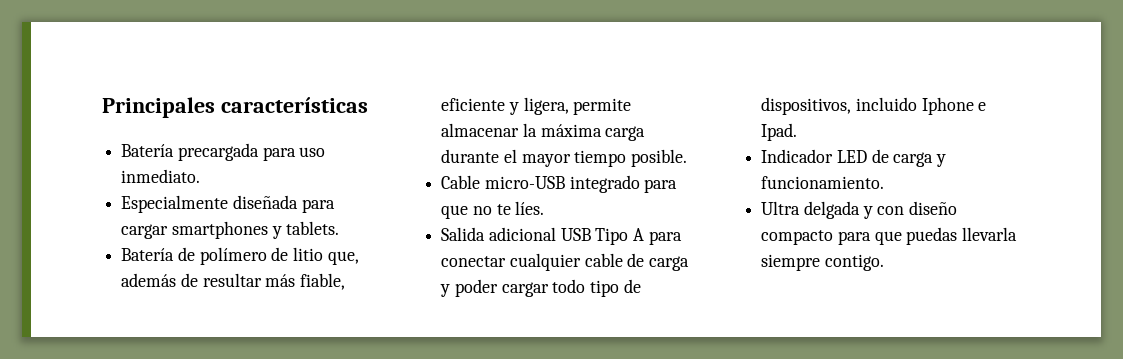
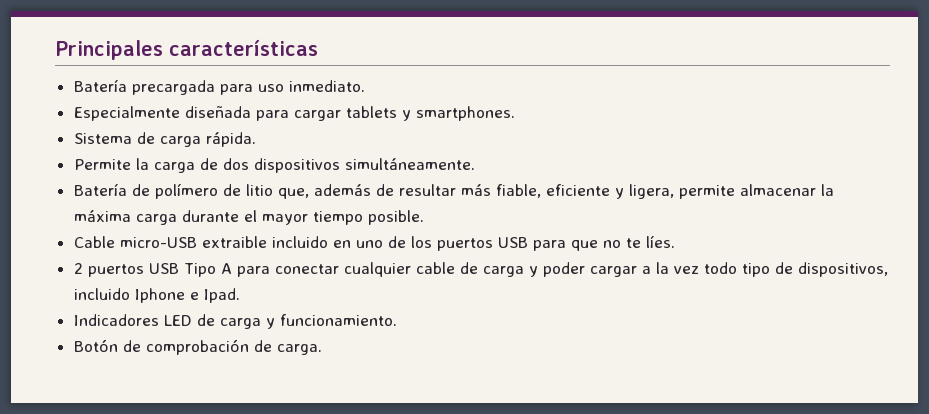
[171,221,340,239] smartphones y tablets. -> [345,106,515,121] [73,132,256,147] [73,158,475,173] tablets y smartphones. // Sistema de carga rápida. // Permite la carga de dos dispositivos simultáneamente.
[569,175,640,193] integrado -> [201,236,528,251] extraible incluido en uno de los puertos USB
[441,227,556,241] Salida adicional -> [73,263,144,277] 2 puertos
(549, 289) none -> [641,262,699,274] a la vez
[761,149,834,163] Indicador -> [73,314,159,326] Indicadores
[761,201,958,219] [761,227,1018,245] [761,254,884,271] Ultra delgada y con diseño compacto para que puedas llevarla siempre contigo. -> [73,339,322,355] Botón de comprobación de carga.

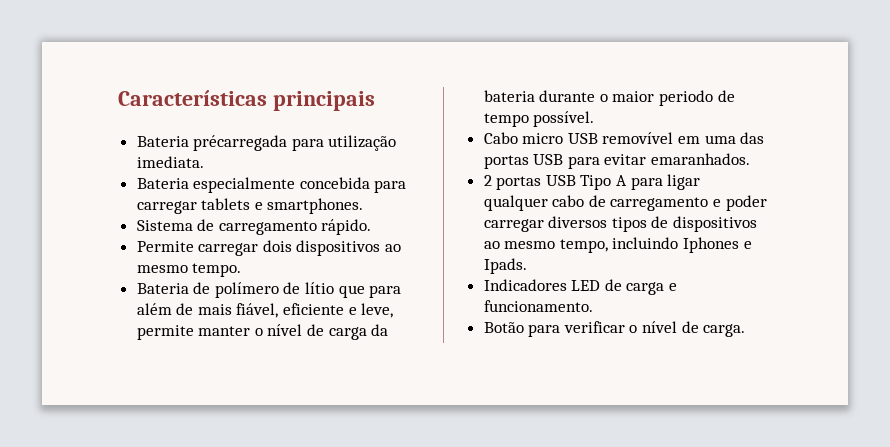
[55,39,318,60] [73,79,365,95] [73,106,411,121] Principales características // Batería precargada para uso inmediato. // Especialmente diseñada para cargar tablets y -> [118,90,375,111] [136,135,397,151] [136,156,204,168] [136,177,407,193] [136,198,263,214] Características principais // Bateria précarregada para utilização imediata. // Bateria especialmente concebida para carregar tablets e
[159,132,256,147] carga rápida. -> [218,219,372,235] carregamento rápido.
[135,158,475,173] [73,183,834,199] [73,210,424,225] [73,235,675,251] la carga de dos dispositivos simultáneamente. // Batería de polímero de litio que, además de resultar más fiable, eficiente y ligera, permite almacenar la máxima carga durante el mayor tiempo posible. // Cable micro-USB extraible incluido en uno de los puertos USB para que no te líes. -> [198,240,402,256] [136,263,242,277] [136,282,402,298] [136,303,394,318] [136,324,389,340] [483,90,735,106] [483,111,595,127] [483,132,765,144] [483,153,751,169] carregar dois dispositivos ao mesmo tempo. // Bateria de polímero de lítio que para além de mais fiável, eficiente e leve, permite manter o nível de carga da bateria durante o maior periodo de tempo possível. // Cabo micro USB removível em uma das portas USB para evitar emaranhados.
[87,264,144,277] puertos -> [496,176,542,190] portas
[274,262,888,277] [73,288,240,303] [73,314,397,329] [73,339,249,355] conectar cualquier cable de carga y poder cargar a la vez todo tipo de dispositivos, incluido Iphone e Ipad. // Indicadores LED de carga y funcionamiento. // Botón de comprobación -> [667,174,701,190] [483,195,767,211] [483,216,758,232] [483,237,752,253] [483,258,527,274] [483,279,678,295] [483,300,593,312] [483,321,678,337] ligar qualquer cabo de carregamento e poder carregar diversos tipos de dispositivos ao mesmo tempo, incluindo Iphones e Ipads. // Indicadores LED de carga e funcionamento. // Botão para verificar o nível

